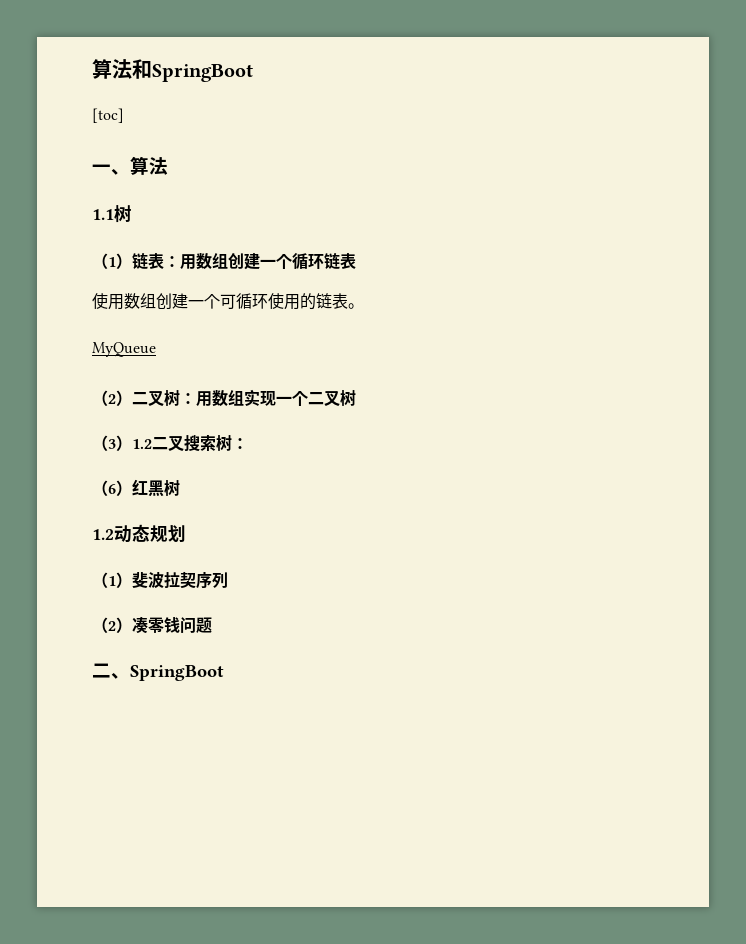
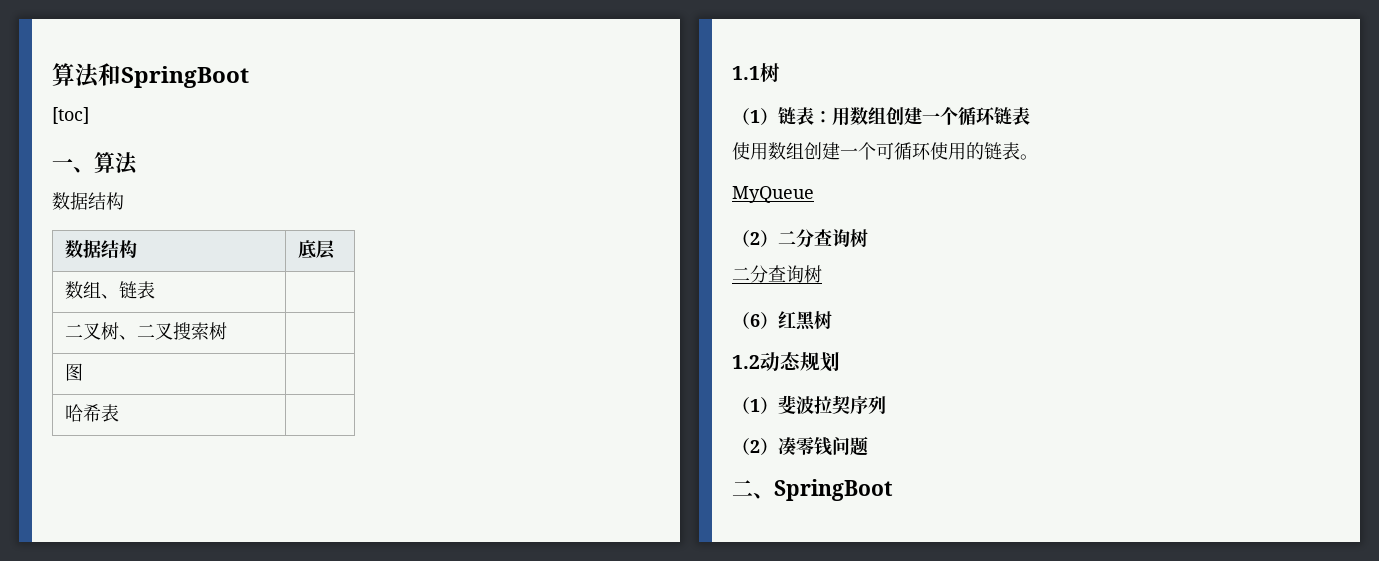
(168, 166) none -> [52,192,124,210] [65,239,138,259] [298,240,336,259] [65,281,156,299] [65,322,228,340] [65,363,84,381] [65,404,120,422] // 数据结构 // 数据结构 | 底层 // 数组、链表 | // 二叉树、二叉搜索树 | // 图 | // 哈希表 |
[148,389,356,407] [92,434,248,452] 叉树：用数组实现一个二叉树 // （3）1.2二叉搜索树： -> [796,229,868,248] [732,265,822,283] 分查询树 // 二分查询树

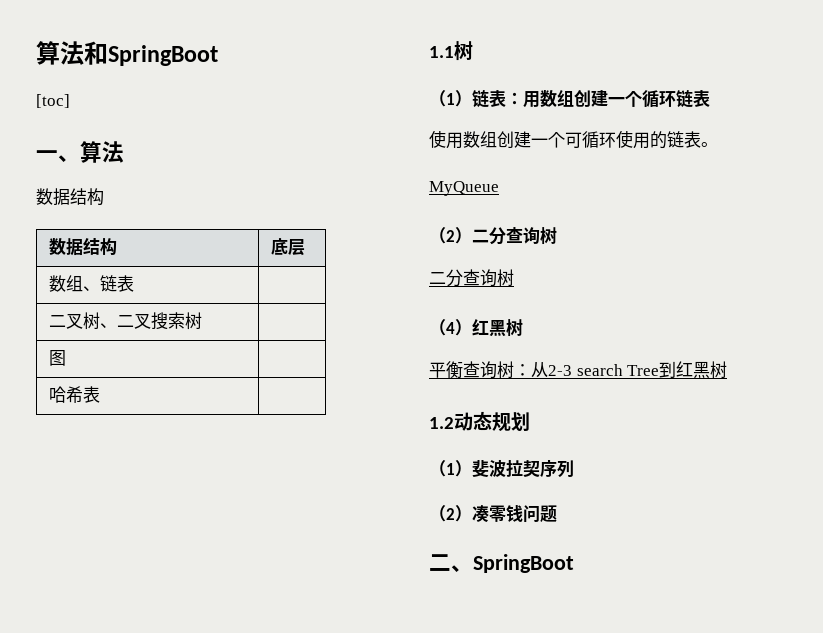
[750,314,760,327] 6 -> [446,322,455,334] 4
(832, 320) none -> [429,361,728,379] // 平衡查询树：从2-3 search Tree到红黑树

